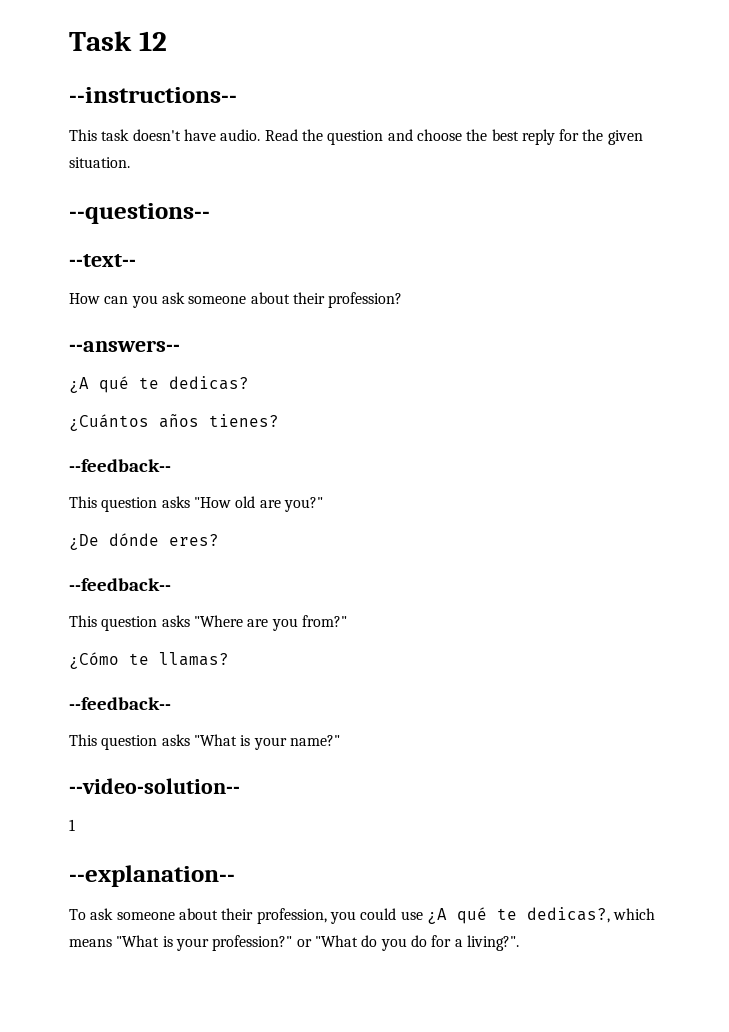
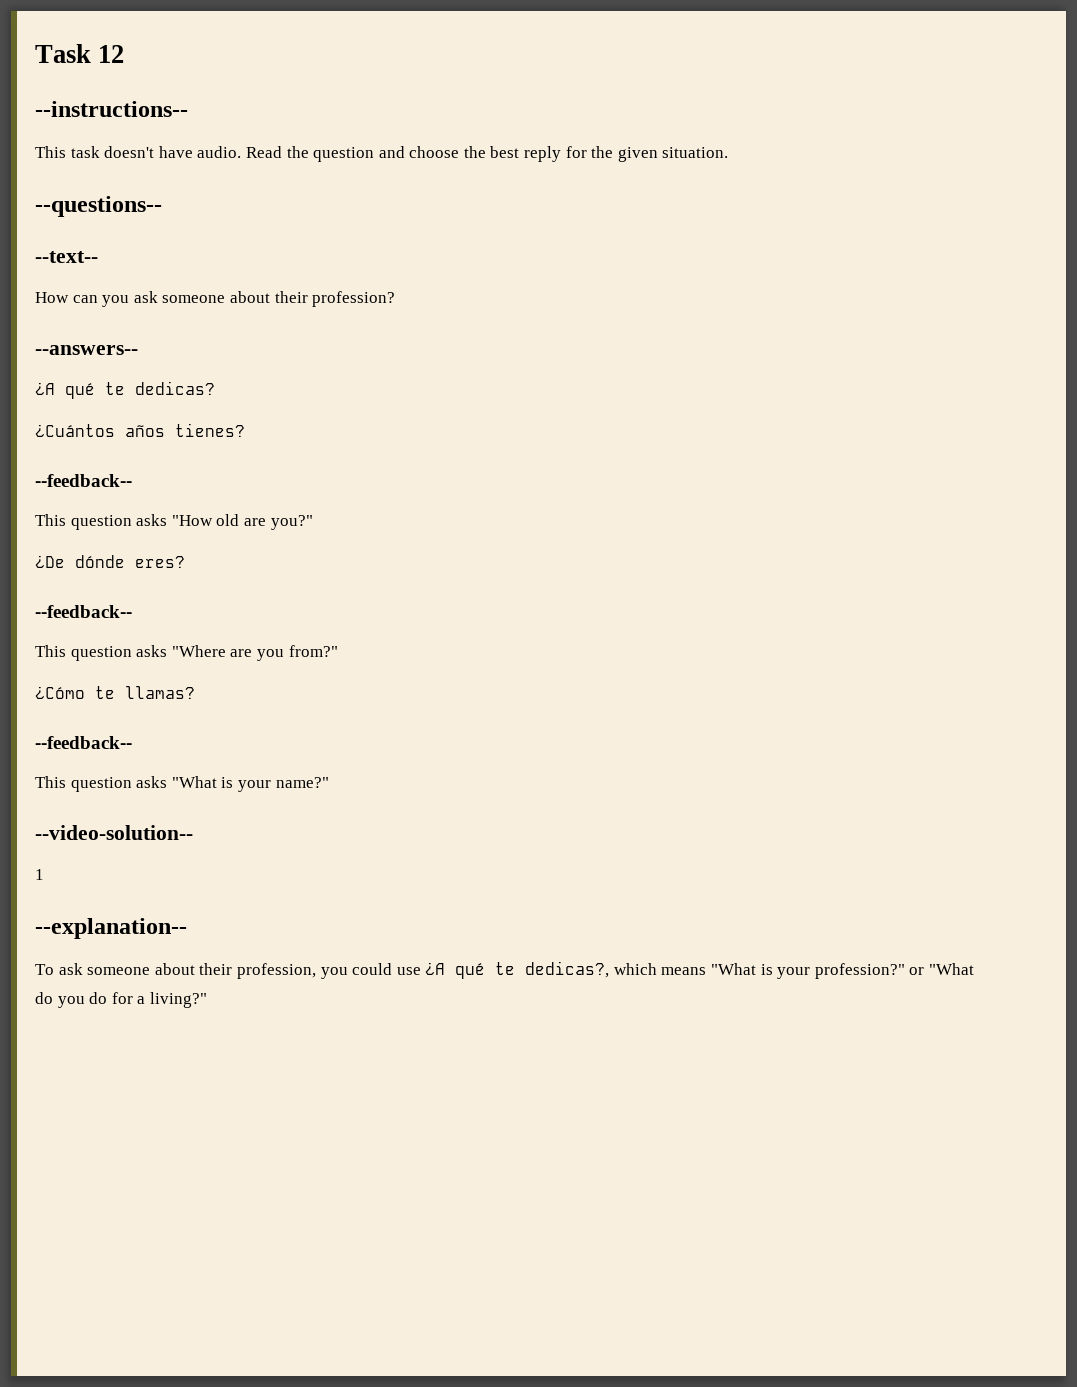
[466,935,519,951] living?". -> [149,992,207,1008] living?"

